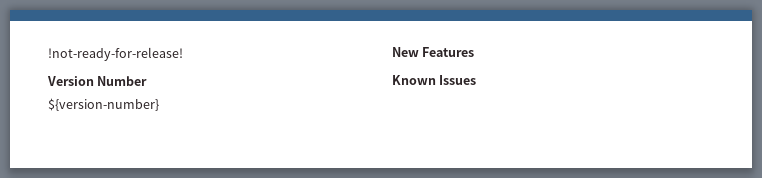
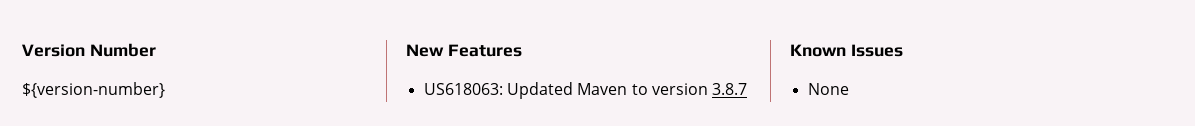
[48,47,183,61] !not-ready-for-release! // -> (22, 50) none
(475, 52) none -> [423,82,748,99] // US618063: Updated Maven to version 3.8.7
(477, 80) none -> [807,83,849,95] // None

